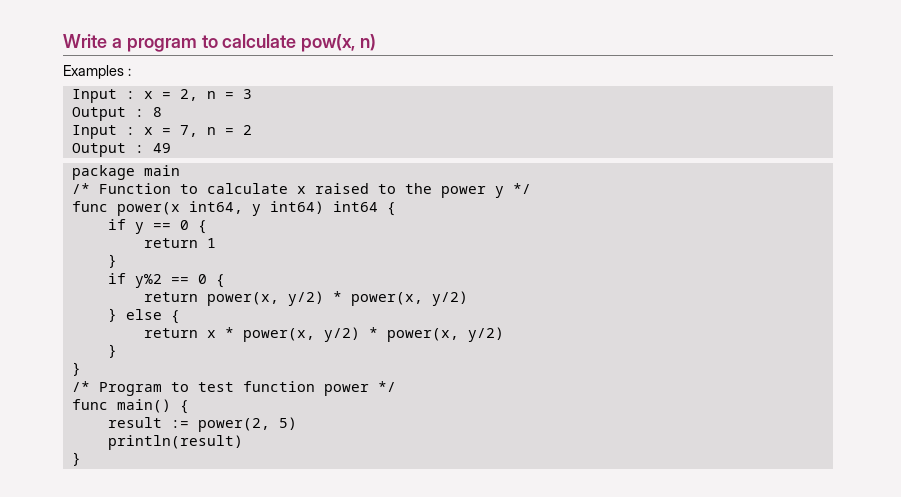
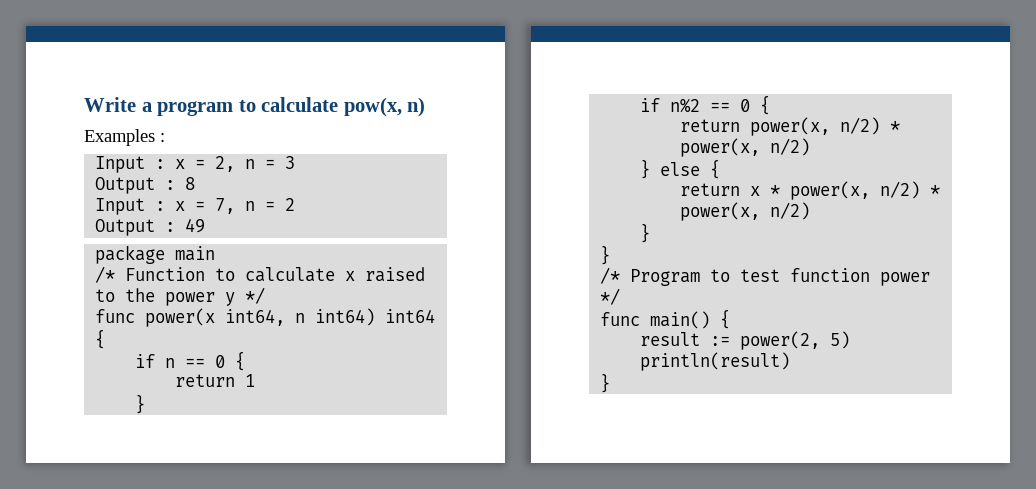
[251,204,261,216] y -> [295,313,306,323] n
[134,222,144,234] y -> [165,358,176,368] n
[134,274,162,288] y%2 -> [670,98,701,113] n%2
[287,291,468,306] y/2) * power(x, y/2) -> [840,117,901,135] [680,138,811,157] n/2) * power(x, n/2)
[323,327,504,342] y/2) * power(x, y/2) -> [880,181,941,199] [680,202,811,221] n/2) * power(x, n/2)

